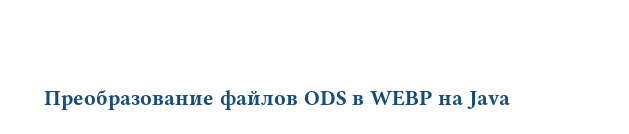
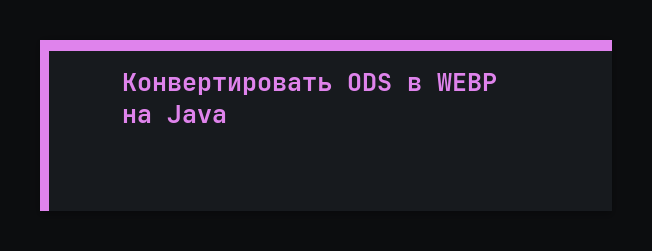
[44,90,298,110] Преобразование файлов -> [122,73,332,95] Конвертировать

